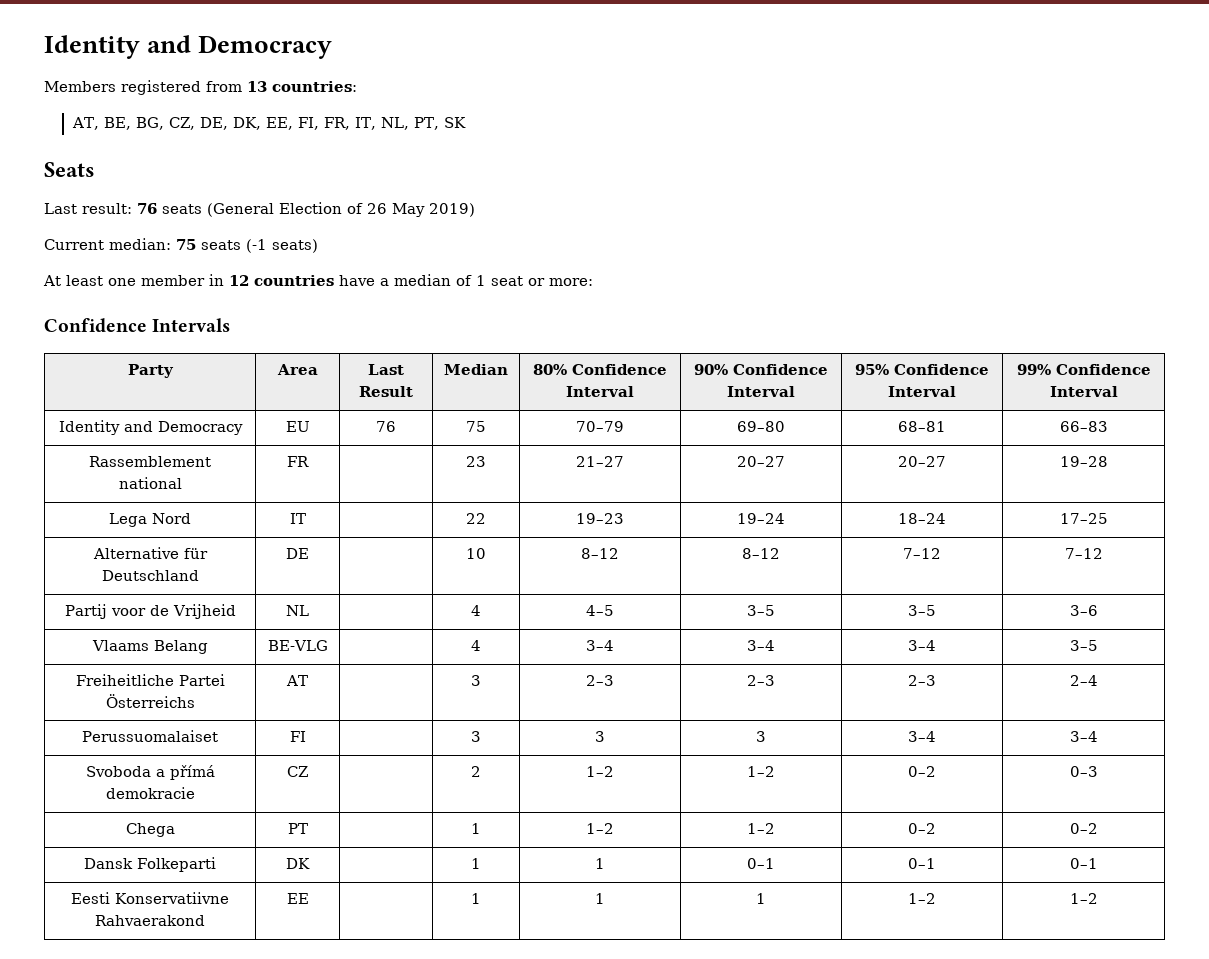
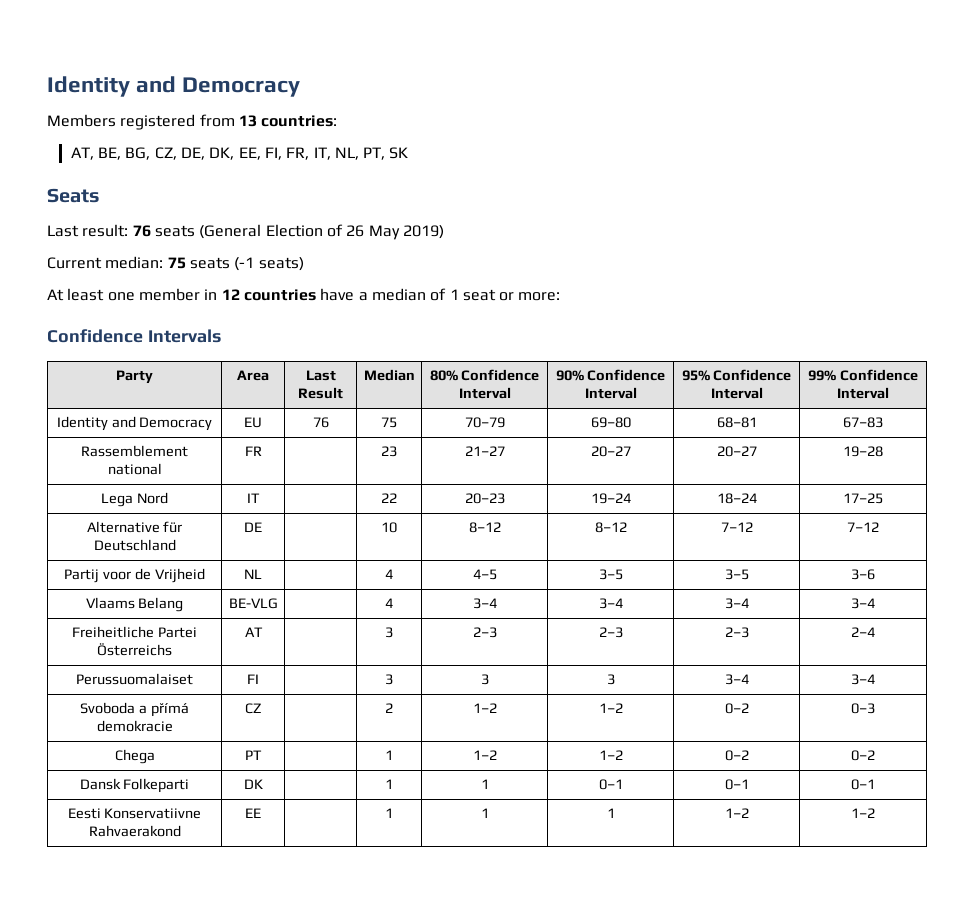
[1059,421,1108,432] 66–83 -> [843,417,884,428] 67–83
[576,513,624,524] 19–23 -> [464,493,505,504] 20–23
[1069,640,1098,651] 3–5 -> [851,598,876,609] 3–4

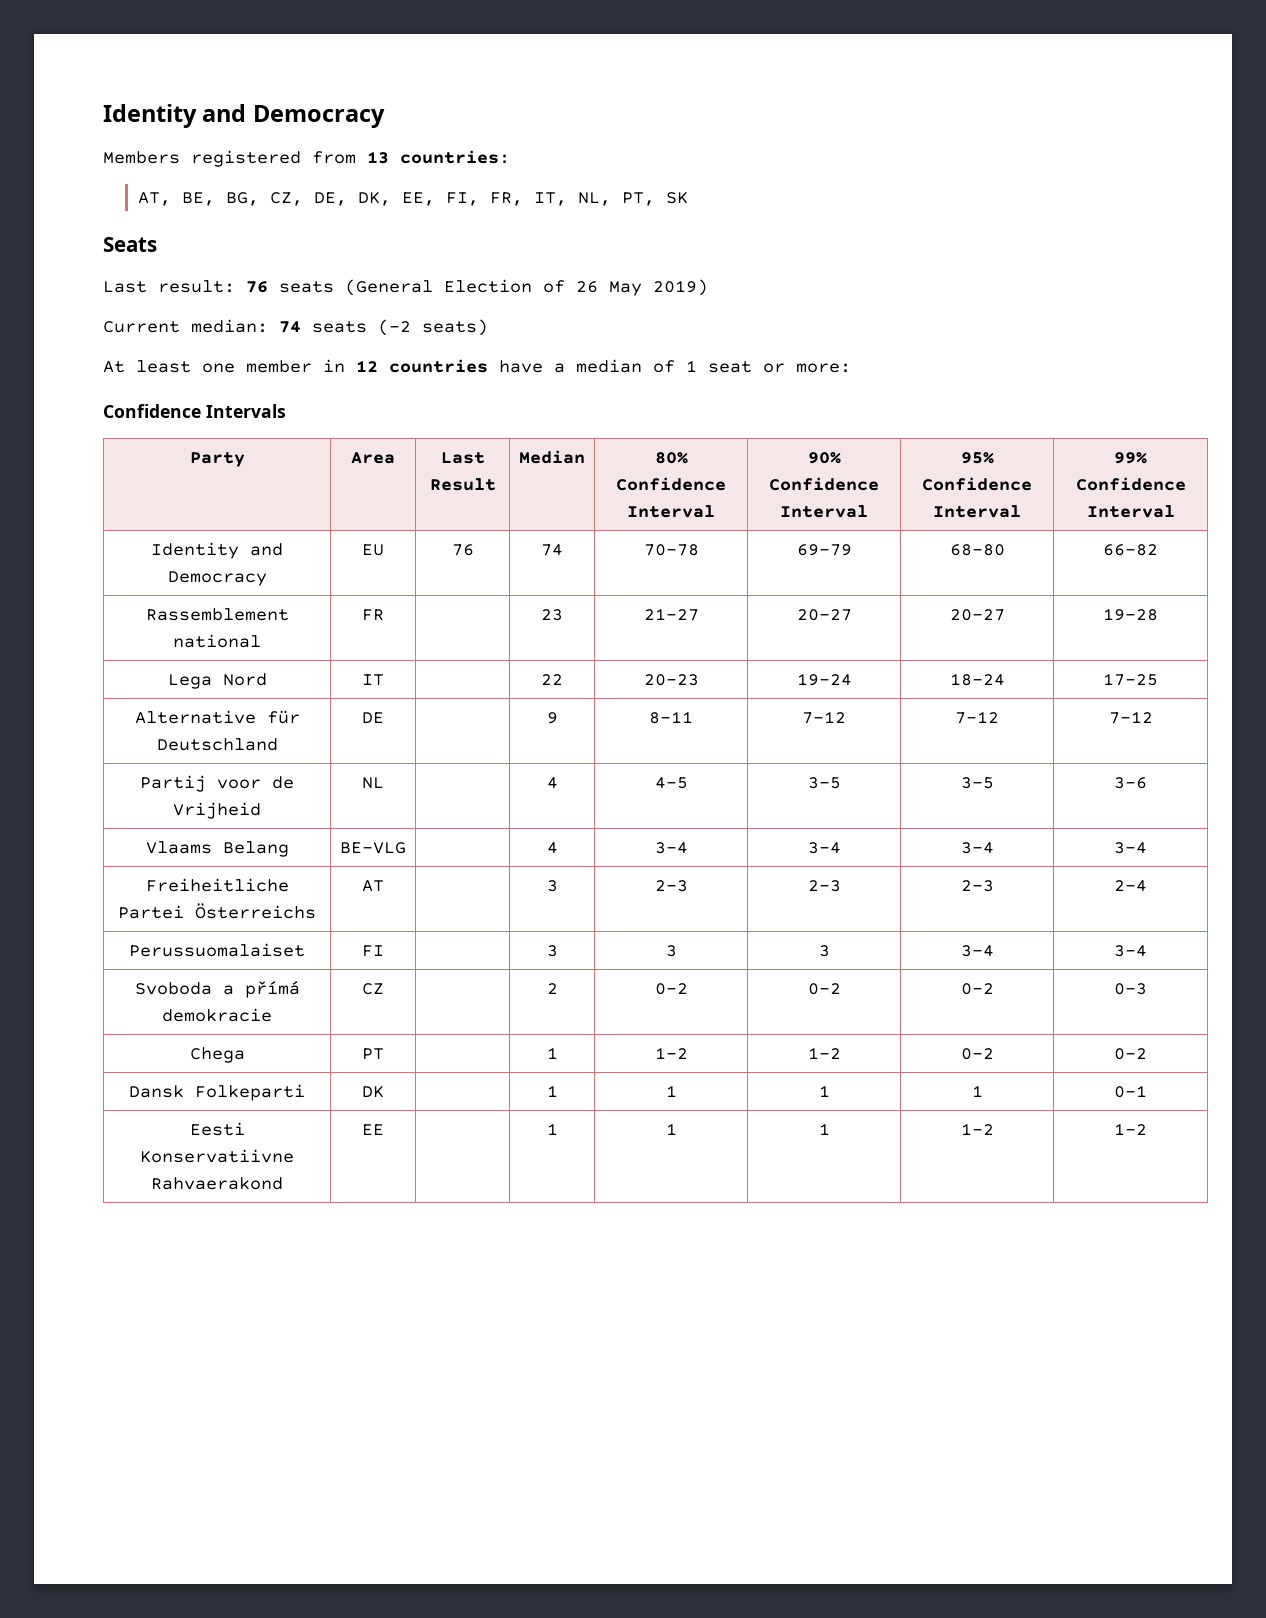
[167,257,255,271] 75 seats (-1 -> [279,319,411,336] 74 seats (-2
[381,417,397,428] [464,417,505,428] [590,417,631,428] [716,417,757,428] [843,417,884,428] 75 | 70–79 | 69–80 | 68–81 | 67–83 -> [541,544,563,556] [643,544,699,556] [796,544,852,556] [949,544,1005,556] [1103,544,1158,556] 74 | 70–78 | 69–79 | 68–80 | 66–82
[381,522,397,533] [468,522,501,533] [594,522,627,533] 10 | 8–12 | 8–12 -> [546,712,558,724] [649,711,693,724] [802,711,846,724] 9 | 8–11 | 7–12
[472,703,497,713] [598,703,623,713] 1–2 | 1–2 -> [654,983,688,995] [807,983,841,995] 0–2 | 0–2
[598,779,623,790] [724,779,749,790] 0–1 | 0–1 -> [818,1085,830,1097] [971,1085,983,1097] 1 | 1

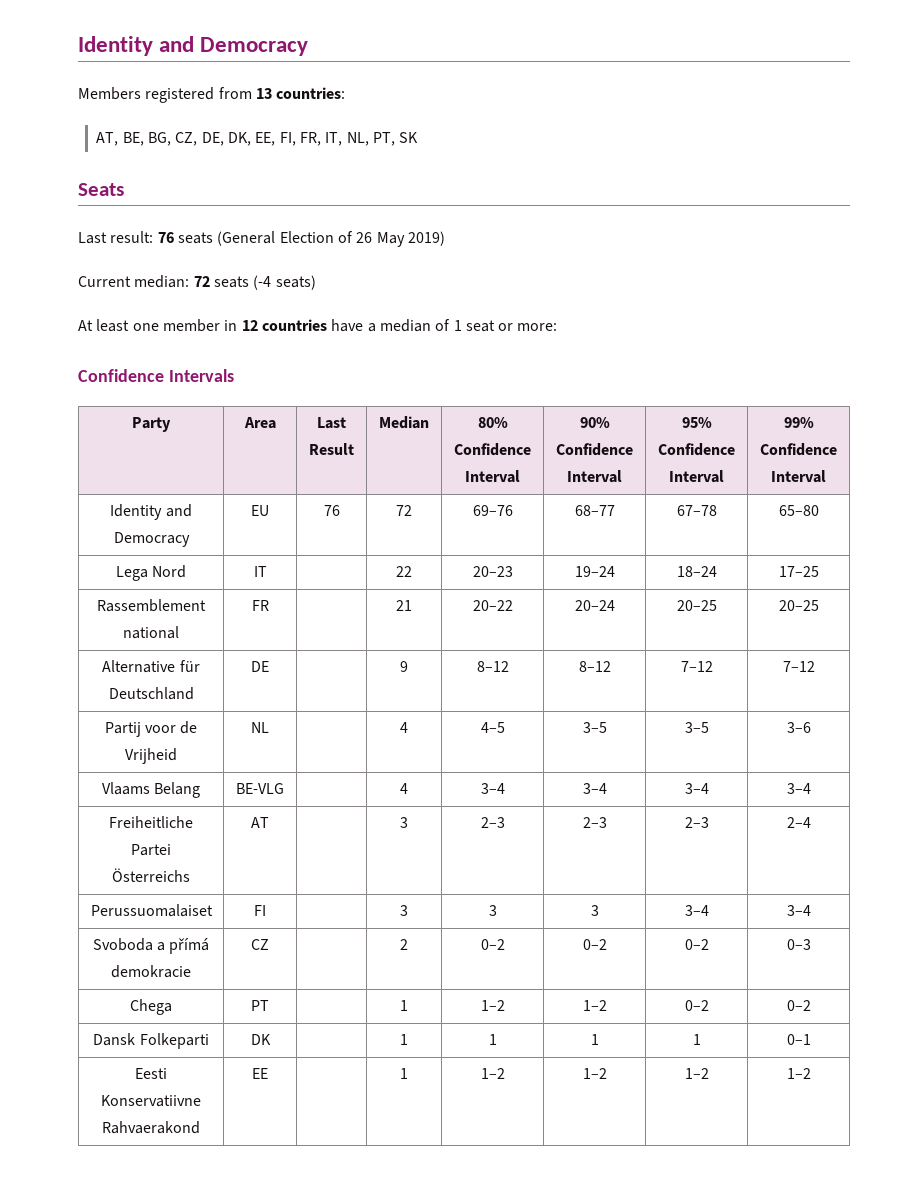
[279,319,411,336] 74 seats (-2 -> [193,275,272,290] 72 seats (-4
[541,544,563,556] [643,544,699,556] [796,544,852,556] [949,544,1005,556] [1103,544,1158,556] [145,608,289,621] [173,634,261,648] [362,609,384,621] [541,609,563,621] [643,608,699,621] [796,609,852,621] [949,609,1005,621] [1103,608,1158,621] 74 | 70–78 | 69–79 | 68–80 | 66–82 // Rassemblement national | FR | | 23 | 21–27 | 20–27 | 20–27 | 19–28 -> [396,505,412,516] [472,505,513,516] [574,505,615,516] [676,505,717,516] [778,505,819,516] 72 | 69–76 | 68–77 | 67–78 | 65–80
(1158, 679) none -> [97,599,206,612] [123,626,179,639] [251,600,269,611] [396,600,412,611] [472,600,513,611] [574,600,615,611] [676,600,717,611] [778,600,819,611] // Rassemblement national | FR | | 21 | 20–22 | 20–24 | 20–25 | 20–25
[649,711,693,724] [802,711,846,724] 8–11 | 7–12 -> [476,661,509,672] [578,661,611,672] 8–12 | 8–12
[665,1123,677,1135] [818,1123,830,1135] [960,1123,994,1135] [1114,1123,1147,1135] 1 | 1 | 1–2 | 1–2 -> [480,1068,505,1079] [582,1068,607,1079] [684,1068,709,1079] [786,1068,811,1079] 1–2 | 1–2 | 1–2 | 1–2

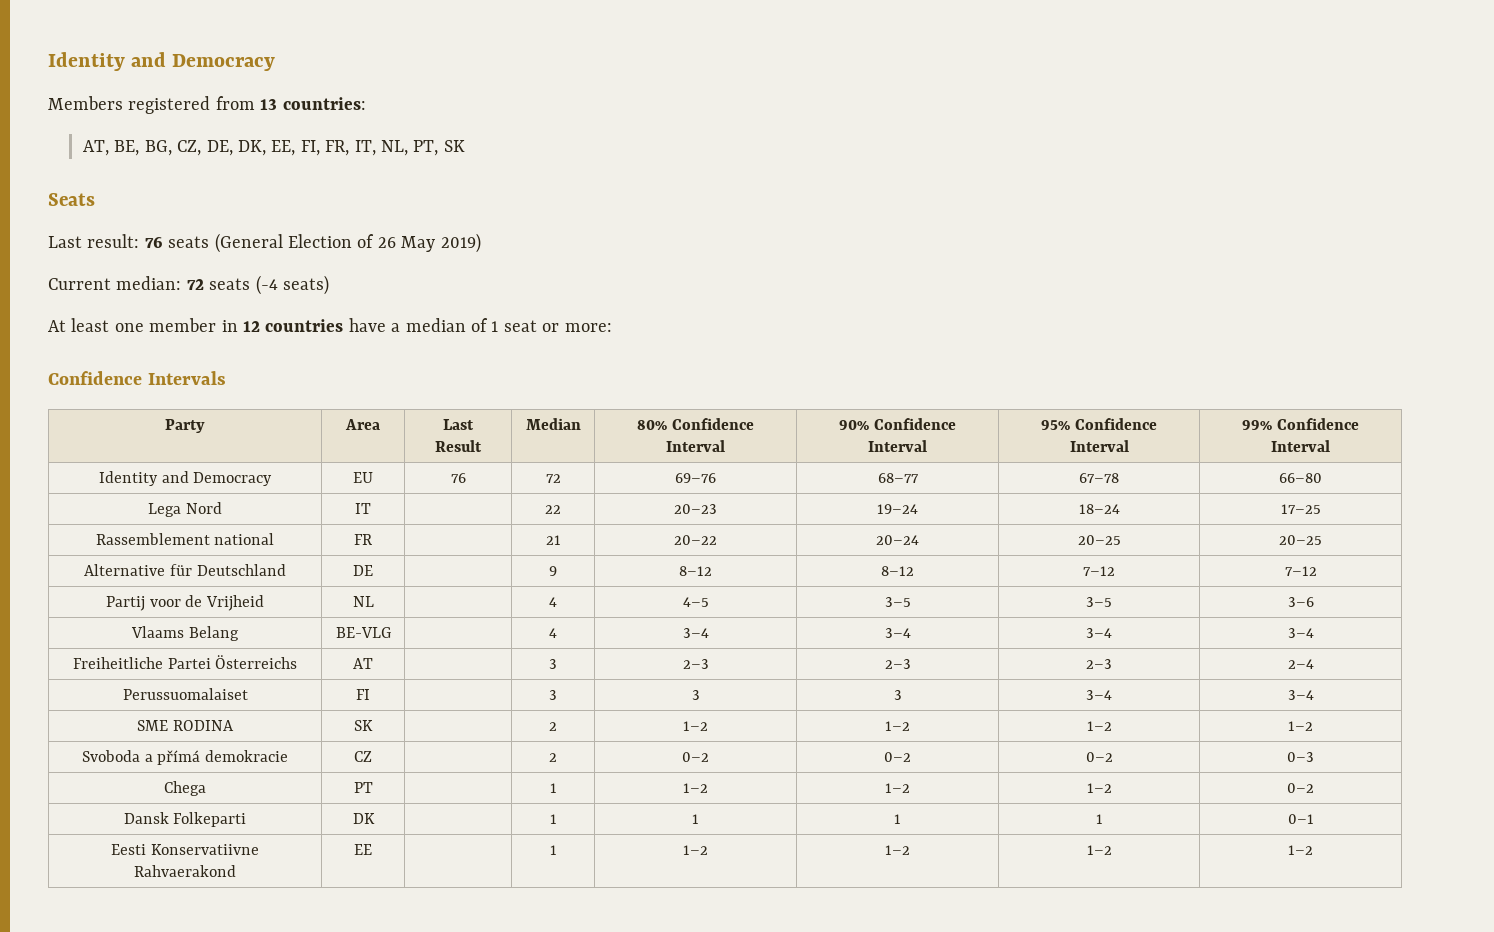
[778,505,819,516] 65–80 -> [1279,473,1322,483] 66–80
(811, 910) none -> [137,720,234,731] [354,720,373,731] [549,722,557,731] [683,721,708,731] [885,721,910,731] [1086,721,1112,731] [1288,721,1313,731] // SME RODINA | SK | | 2 | 1–2 | 1–2 | 1–2 | 1–2
[684,1000,709,1011] 0–2 -> [1086,783,1112,793] 1–2

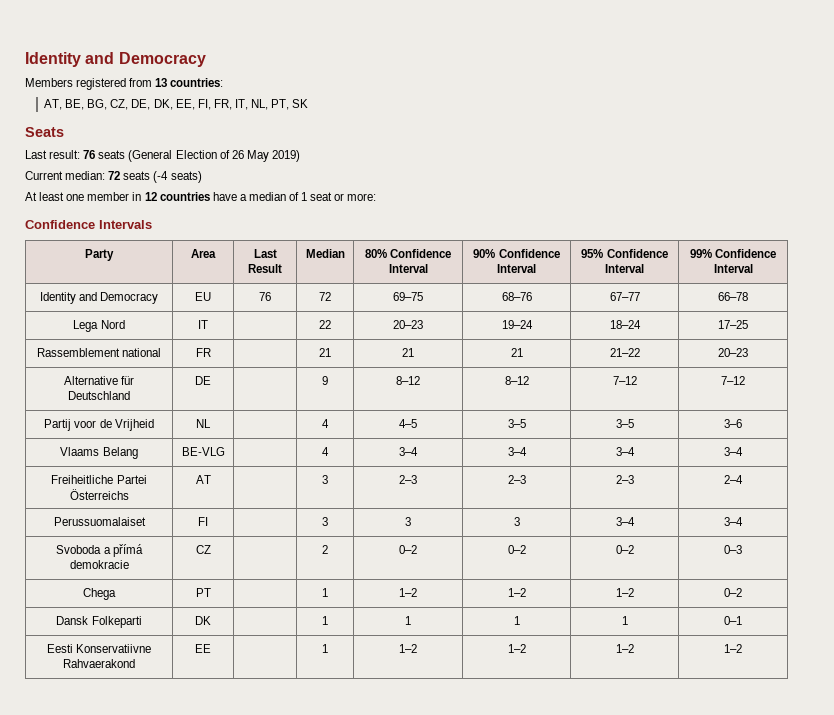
[675,473,716,483] [877,473,919,483] [1079,473,1119,483] [1279,473,1322,483] 69–76 | 68–77 | 67–78 | 66–80 -> [393,292,423,301] [501,292,532,301] [609,292,640,301] [718,292,748,301] 69–75 | 68–76 | 67–77 | 66–78
[674,535,717,545] [876,535,919,545] [1077,535,1121,545] [1279,535,1322,545] 20–22 | 20–24 | 20–25 | 20–25 -> [402,348,414,357] [510,348,523,357] [609,348,640,357] [718,348,748,357] 21 | 21 | 21–22 | 20–23
[137,720,234,731] [354,720,373,731] [549,722,557,731] [683,721,708,731] [885,721,910,731] [1086,721,1112,731] [1288,721,1313,731] // SME RODINA | SK | | 2 | 1–2 | 1–2 | 1–2 | 1–2 -> (743, 521) none

